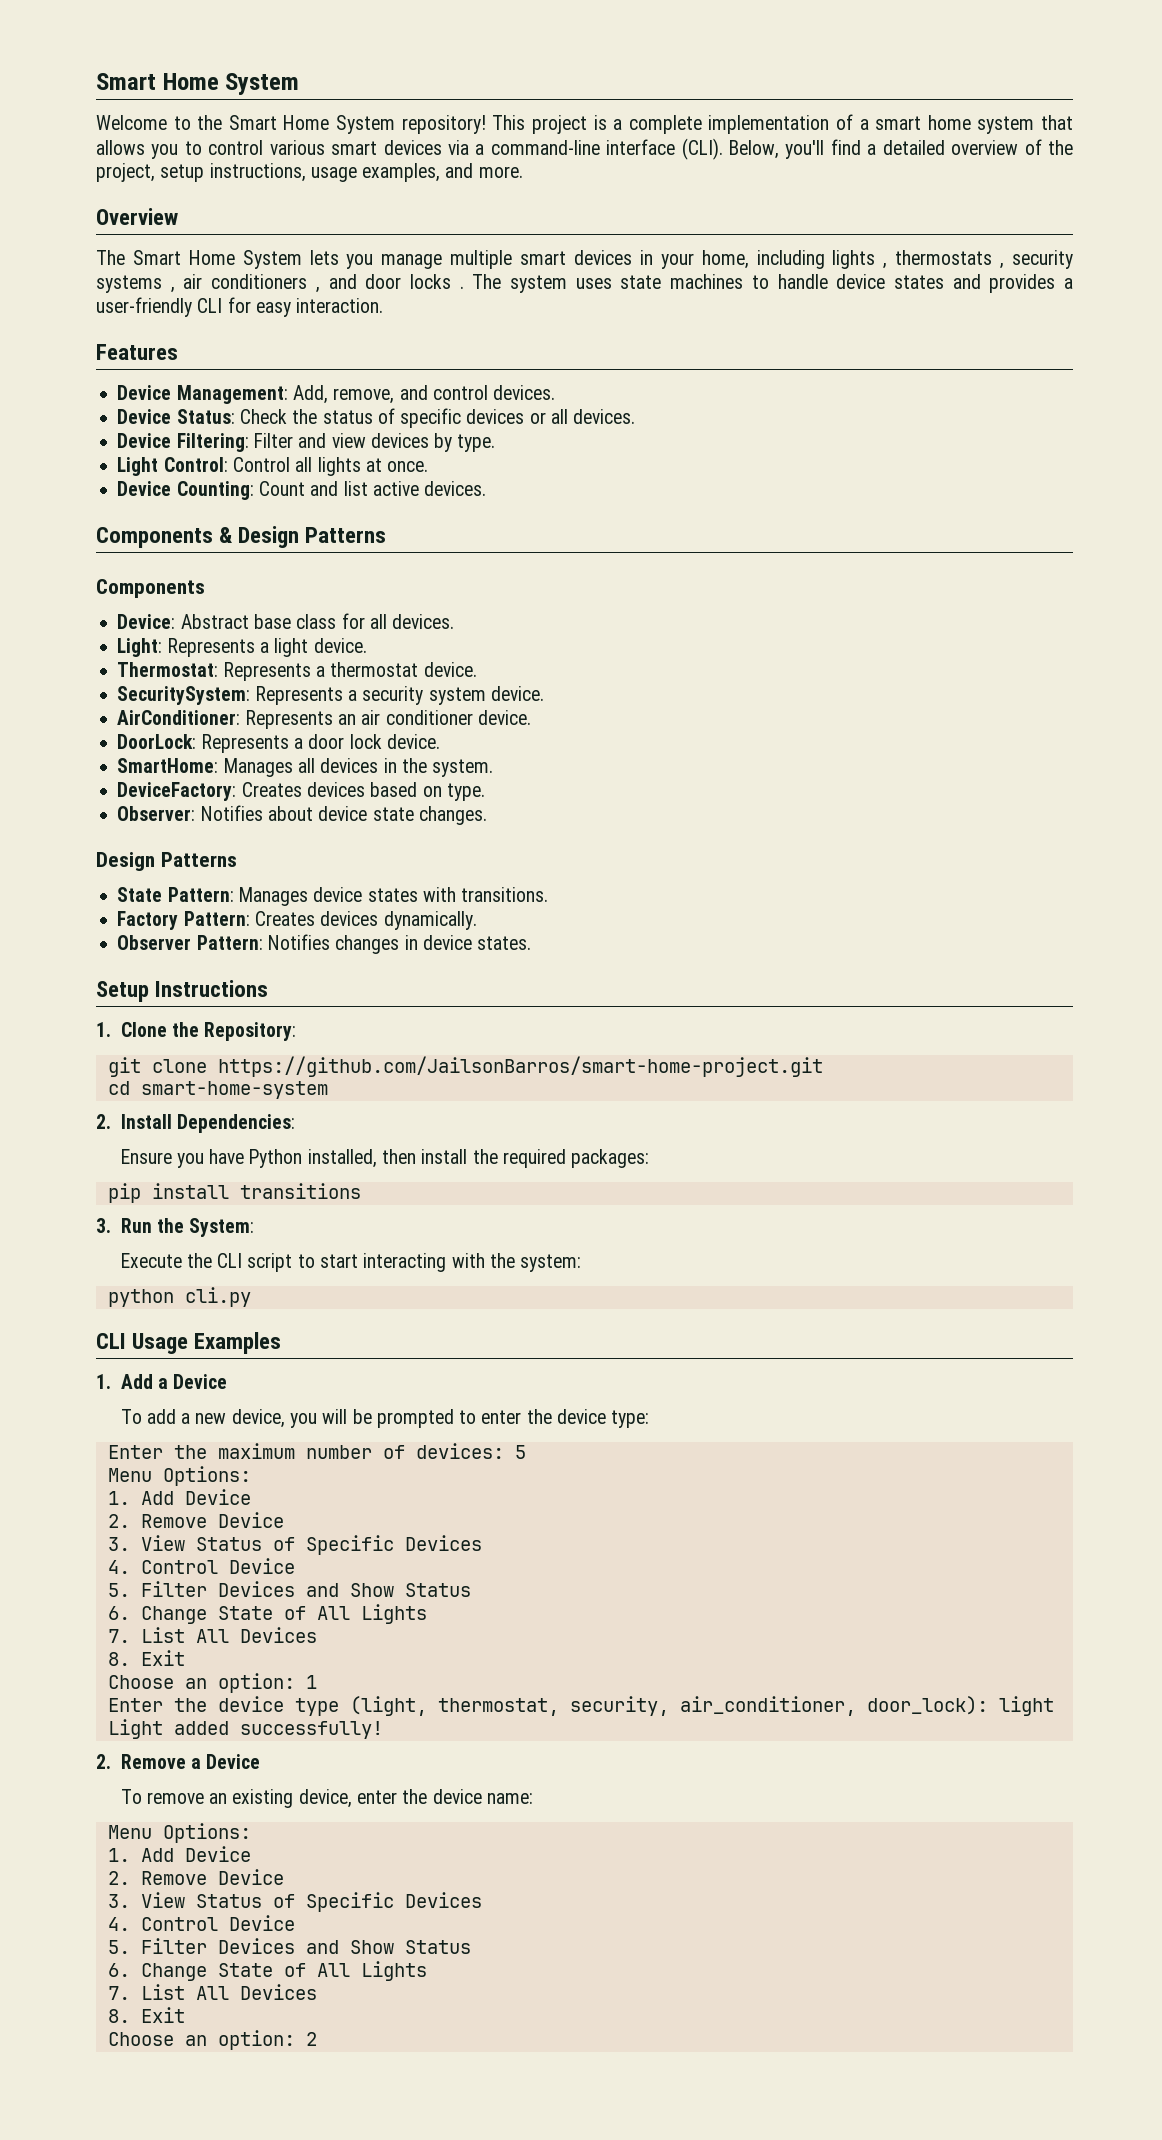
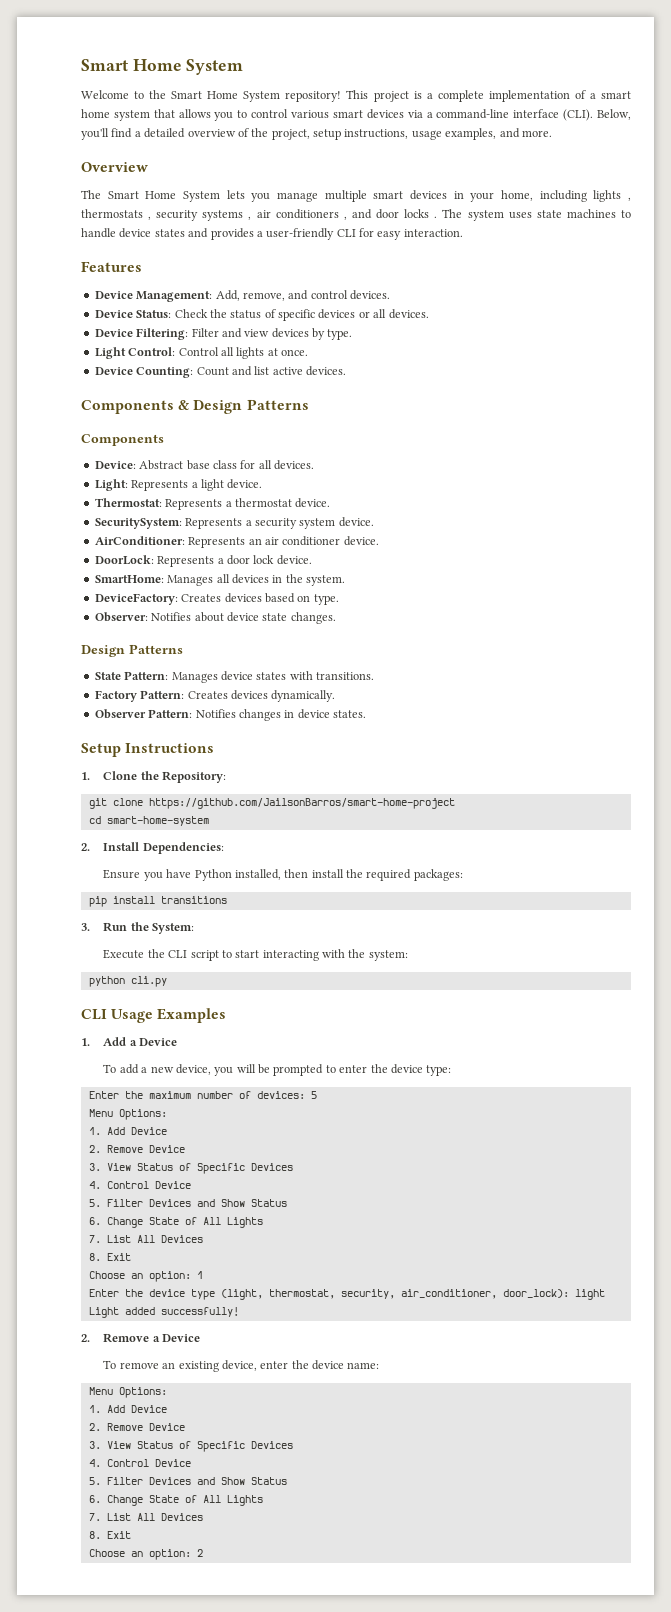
[217,1056,823,1077] https://github.com/JailsonBarros/smart-home-project.git -> [148,798,455,809] https://github.com/JailsonBarros/smart-home-project

